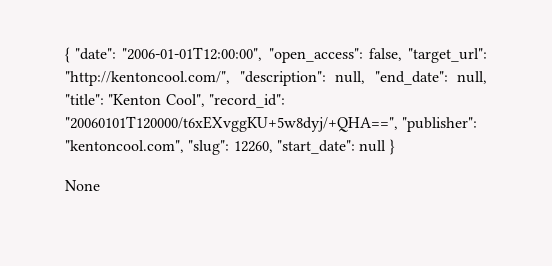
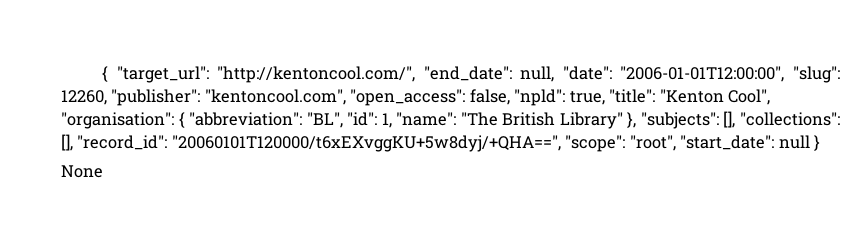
[65,47,487,63] [65,71,487,86] [65,94,285,108] [65,116,478,132] [65,140,273,155] { "date": "2006-01-01T12:00:00", "open_access": false, "target_url": "http://kentoncool.com/", "description": null, "end_date": null, "title": "Kenton Cool", "record_id": "20060101T120000/t6xEXvggKU+5w8dyj/+QHA==", "publisher": "kentoncool.com", "slug": 12260, -> [102,66,840,83] [61,89,771,106] [61,111,841,129] [61,134,676,152] { "target_url": "http://kentoncool.com/", "end_date": null, "date": "2006-01-01T12:00:00", "slug": 12260, "publisher": "kentoncool.com", "open_access": false, "npld": true, "title": "Kenton Cool", "organisation": { "abbreviation": "BL", "id": 1, "name": "The British Library" }, "subjects": [], "collections": [], "record_id": "20060101T120000/t6xEXvggKU+5w8dyj/+QHA==", "scope": "root",

